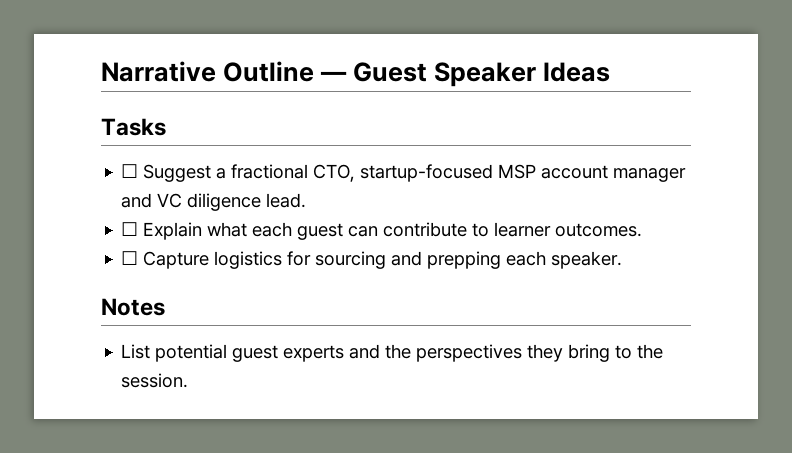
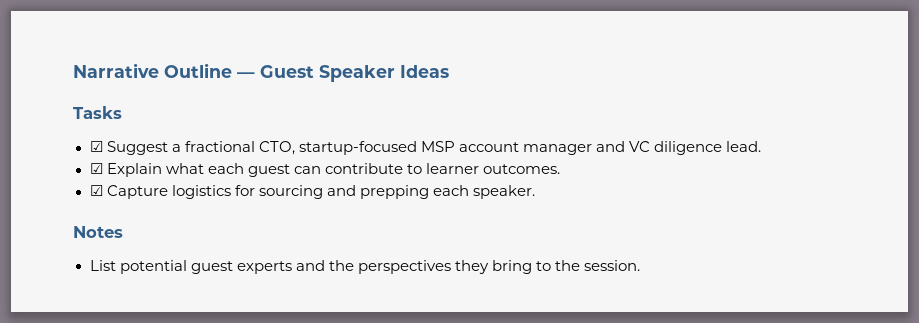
[121,164,139,178] ☐ -> [89,141,103,152] ☑
[121,222,139,236] ☐ -> [89,163,103,174] ☑
[121,251,139,265] ☐ -> [89,185,103,196] ☑

